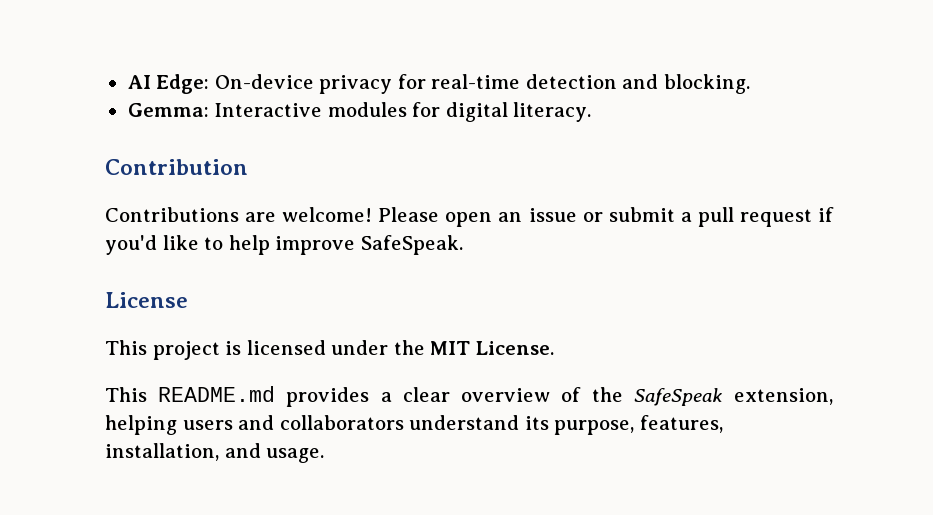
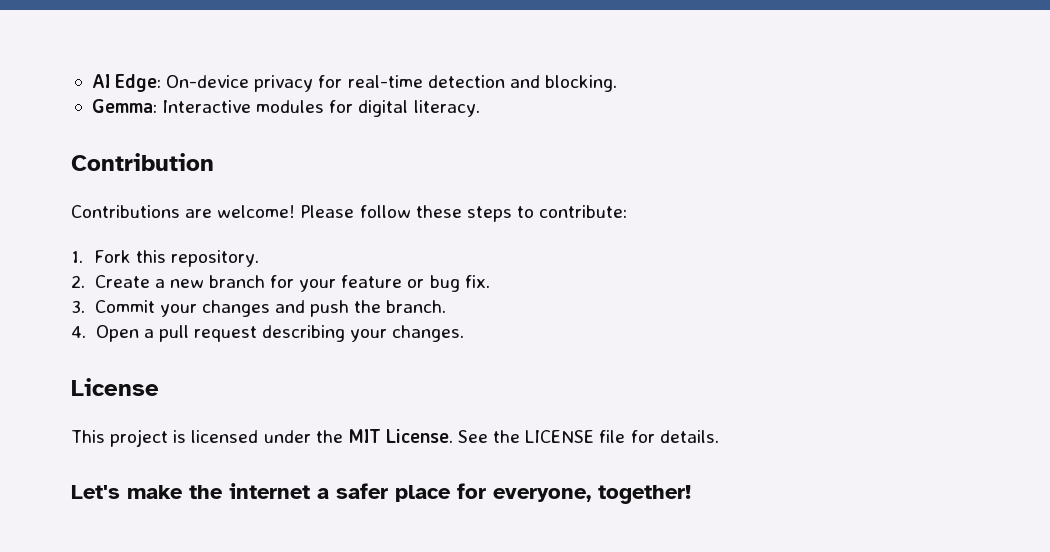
[445,207,834,227] [105,235,463,255] open an issue or submit a pull request if you'd like to help improve SafeSpeak. -> [359,205,628,222] [71,250,260,267] [71,275,490,292] [71,300,447,317] [71,325,465,342] follow these steps to contribute: // 1. Fork this repository. // 2. Create a new branch for your feature or bug fix. // 3. Commit your changes and push the branch. // 4. Open a pull request describing your changes.
[105,386,833,407] [105,415,723,435] [105,443,325,463] // This README.md provides a clear overview of the SafeSpeak extension, helping users and collaborators understand its purpose, features, installation, and usage. -> [458,430,719,443] [71,483,691,504] See the LICENSE file for details. // Let's make the internet a safer place for everyone, together!

